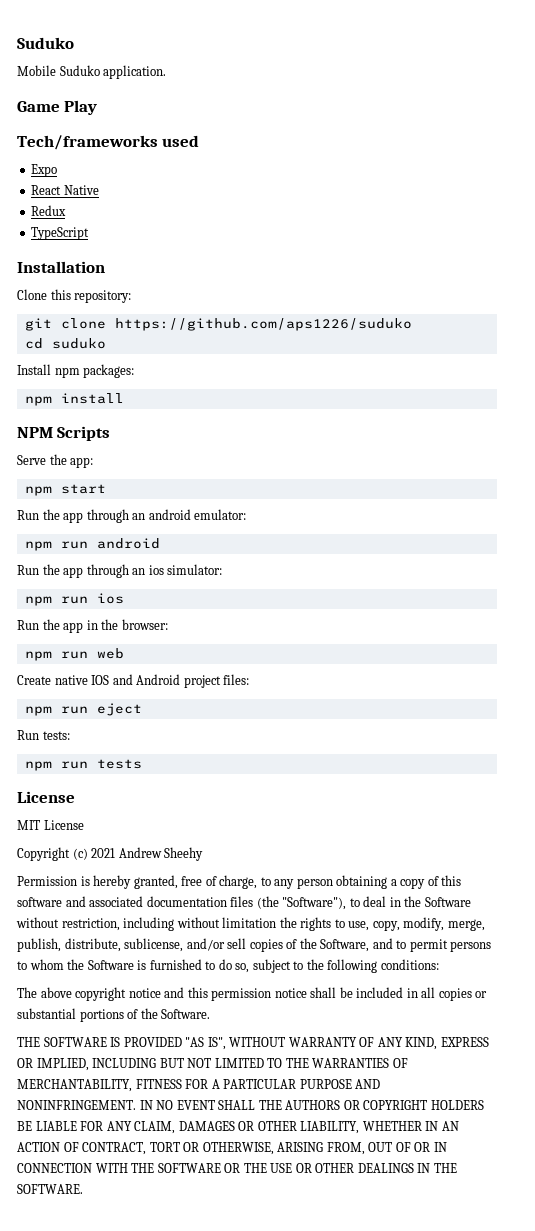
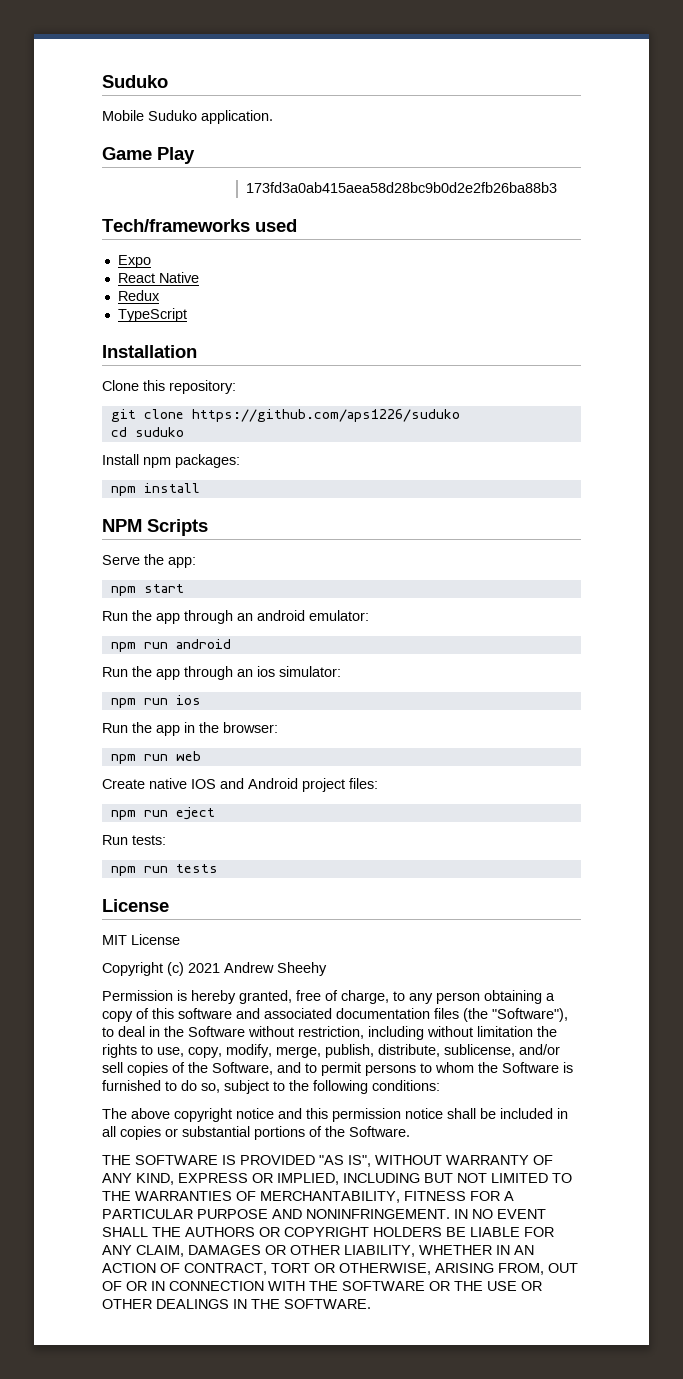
(98, 107) none -> [245,182,557,193] // 173fd3a0ab415aea58d28bc9b0d2e2fb26ba88b3

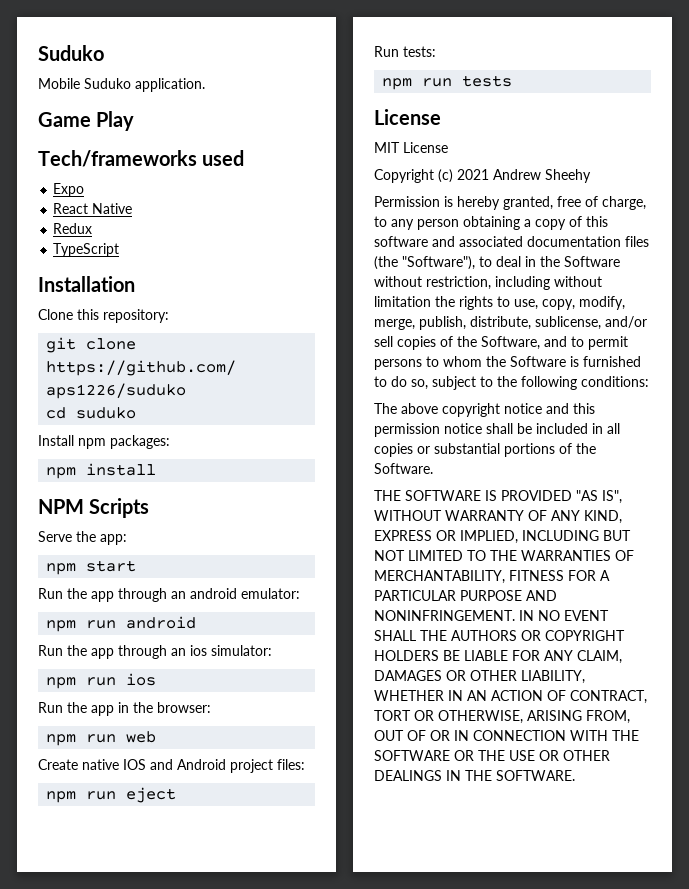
[245,182,557,193] // 173fd3a0ab415aea58d28bc9b0d2e2fb26ba88b3 -> (135, 121) none

